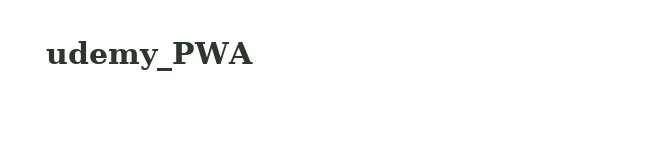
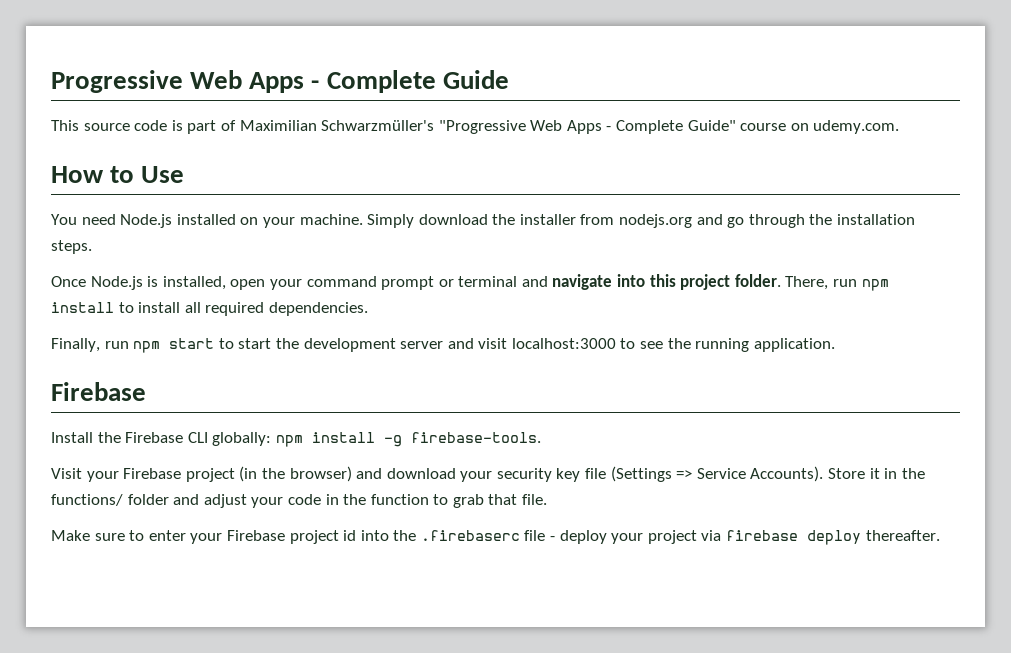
[46,41,253,71] udemy_PWA -> [51,70,509,93] [51,120,900,134] [51,166,185,183] [51,214,916,228] [51,240,92,254] [51,274,889,291] [51,302,368,316] [51,338,835,353] [51,382,146,401] [51,432,541,447] [51,466,925,482] [51,494,548,508] [51,530,940,545] Progressive Web Apps - Complete Guide // This source code is part of Maximilian Schwarzmüller's "Progressive Web Apps - Complete Guide" course on udemy.com. // How to Use // You need Node.js installed on your machine. Simply download the installer from nodejs.org and go through the installation steps. // Once Node.js is installed, open your command prompt or terminal and navigate into this project folder. There, run npm install to install all required dependencies. // Finally, run npm start to start the development server and visit localhost:3000 to see the running application. // Firebase // Install the Firebase CLI globally: npm install -g firebase-tools. // Visit your Firebase project (in the browser) and download your security key file (Settings => Service Accounts). Store it in the functions/ folder and adjust your code in the function to grab that file. // Make sure to enter your Firebase project id into the .firebaserc file - deploy your project via firebase deploy thereafter.

